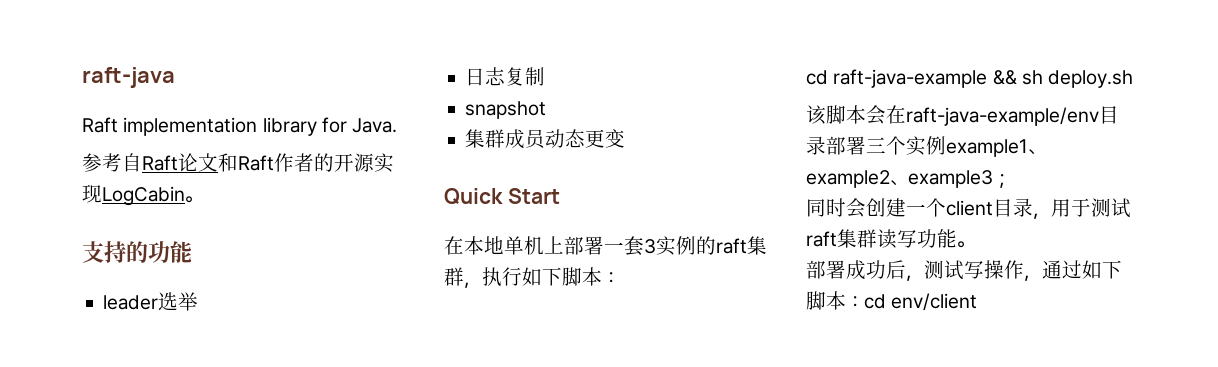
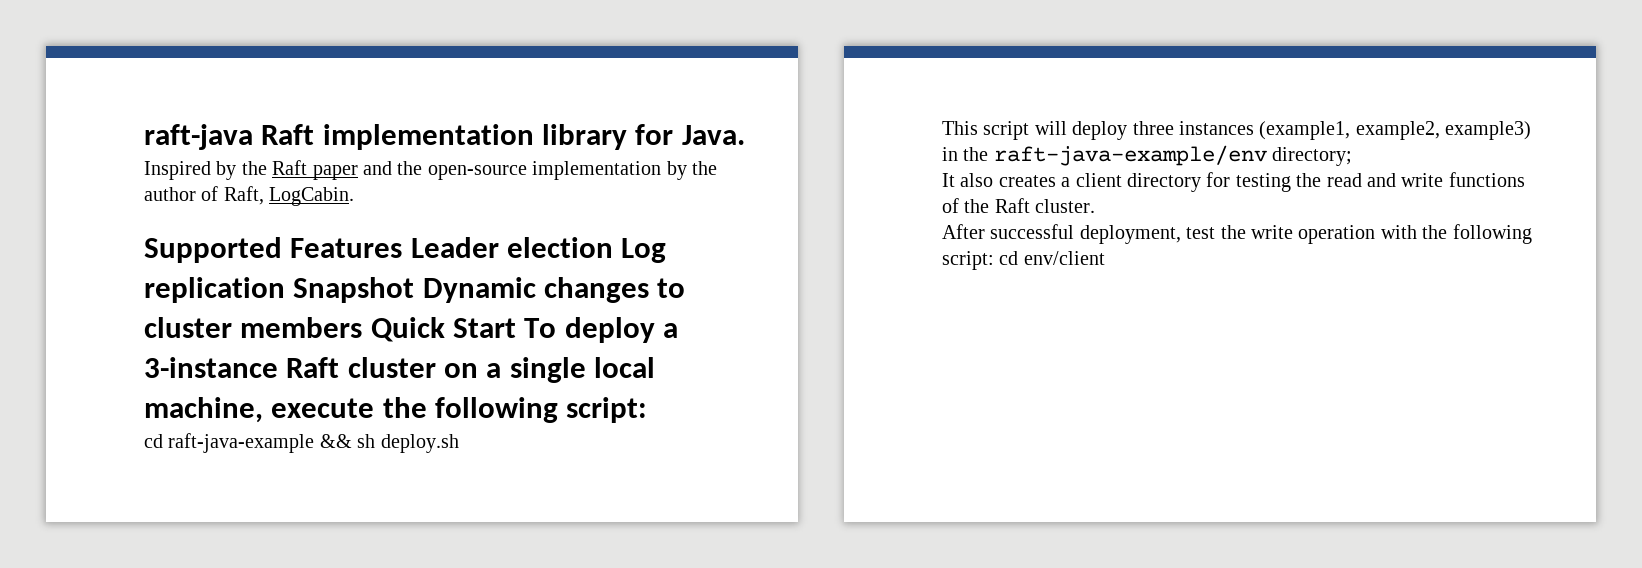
(175, 77) // -> (253, 137) none
[82,153,394,173] [82,184,203,206] [82,241,192,263] [103,292,199,311] [465,67,546,86] [465,101,547,119] [465,129,626,149] [444,188,560,205] [444,236,767,256] [444,267,620,288] 参考自Raft论文和Raft作者的开源实现LogCabin。 // 支持的功能 // leader选举 // 日志复制 // snapshot // 集群成员动态更变 // Quick Start // 在本地单机上部署一套3实例的raft集群，执行如下脚本： -> [144,160,717,180] [144,186,355,206] [144,237,667,263] [144,277,686,303] [144,317,679,343] [144,357,656,383] [144,397,648,423] Inspired by the Raft paper and the open-source implementation by the author of Raft, LogCabin. // Supported Features Leader election Log replication Snapshot Dynamic changes to cluster members Quick Start To deploy a 3-instance Raft cluster on a single local machine, execute the following script:
[806,105,1119,126] [806,136,1046,157] [806,170,1011,188] [806,198,1131,219] [806,229,975,249] [806,260,1122,281] [806,291,864,310] 该脚本会在raft-java-example/env目录部署三个实例example1、example2、example3； // 同时会创建一个client目录，用于测试raft集群读写功能。 // 部署成功后，测试写操作，通过如下脚本： -> [942,121,1532,140] [942,145,1353,166] [942,172,1525,192] [942,198,1096,213] [942,224,1532,244] [942,251,994,270] This script will deploy three instances (example1, example2, example3) in the raft-java-example/env directory; // It also creates a client directory for testing the read and write functions of the Raft cluster. // After successful deployment, test the write operation with the following script:

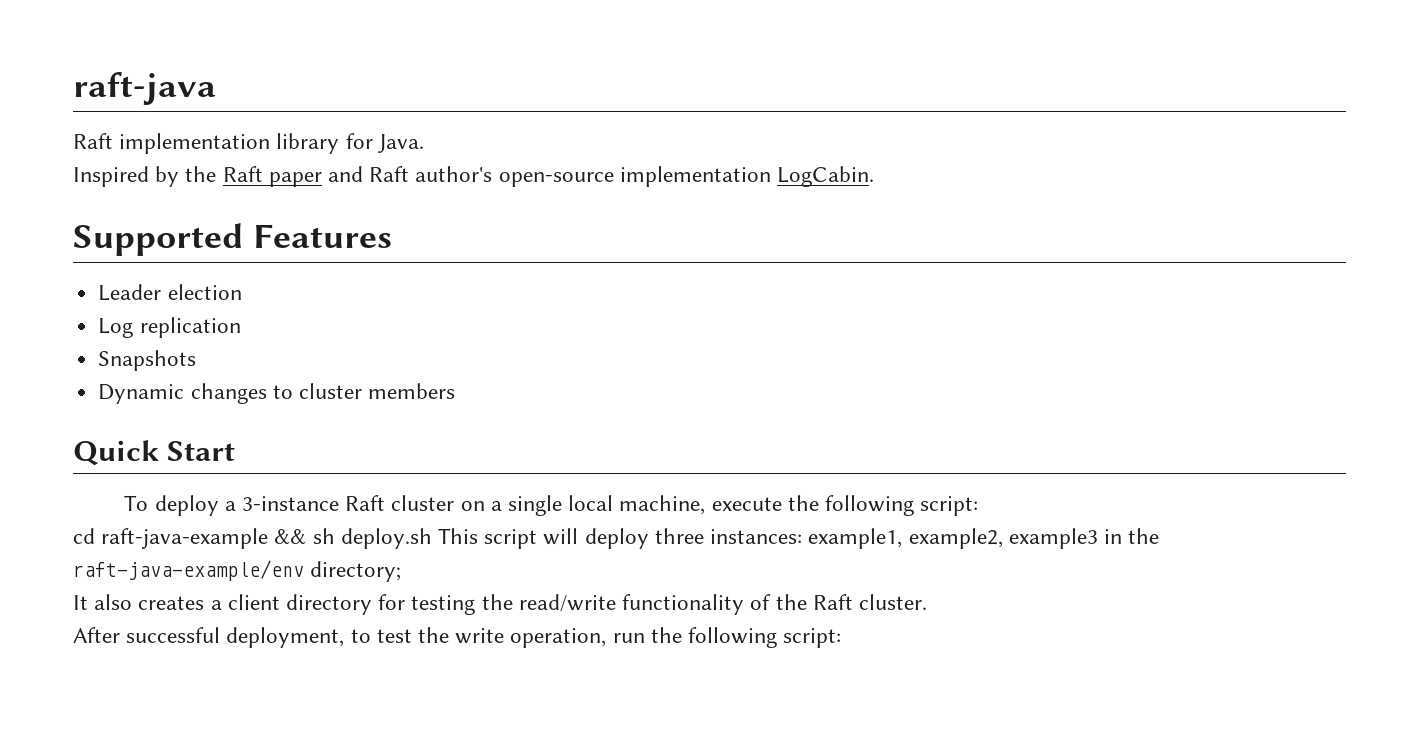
(253, 137) none -> (216, 88) //
[397,161,717,180] [144,186,264,205] the open-source implementation by the author of Raft, -> [369,166,771,187] Raft author's open-source implementation
(403, 248) none -> (392, 236) //
(614, 247) none -> (242, 292) //
[293,277,415,303] Snapshot -> [98,350,197,371] // Snapshots //
(363, 327) none -> (456, 391) //
(517, 328) none -> (236, 451) //
(459, 443) // -> (432, 538) none
[1179,121,1532,140] instances (example1, example2, example3) -> [710,528,1098,549] instances: example1, example2, example3
[1326,172,1525,187] read and write functions -> [518,594,745,615] read/write functionality
(1181, 234) none -> [350,629,371,643] to
[1298,224,1532,244] [942,251,1105,270] operation with the following script: cd env/client -> [510,627,842,648] operation, run the following script:

